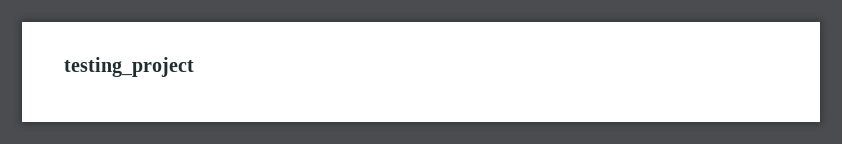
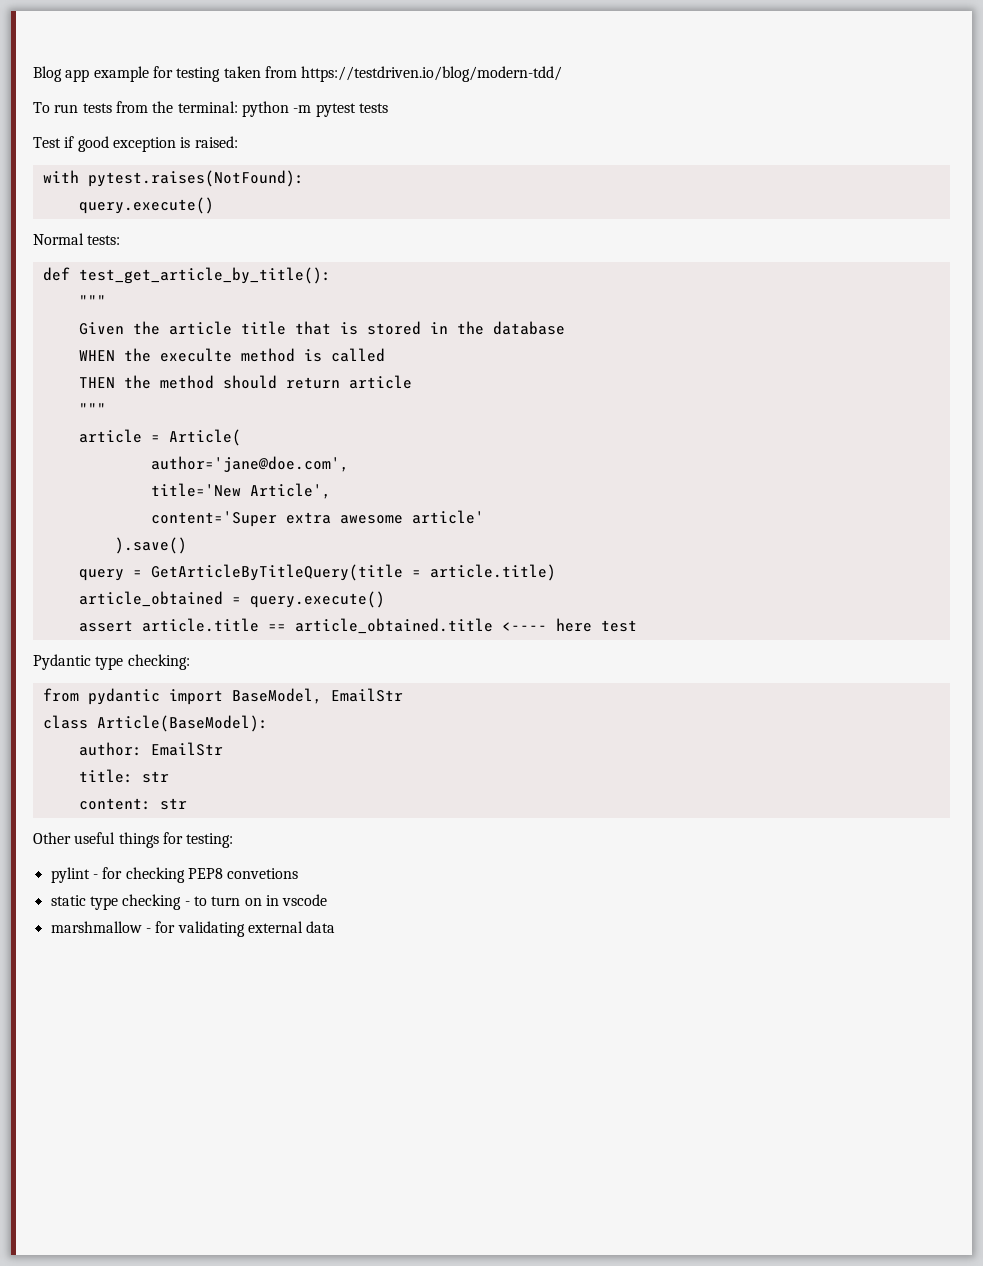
[64,57,194,77] testing_project -> [33,66,563,82] [33,101,388,117] [33,136,238,152] [42,170,304,187] [78,197,214,214] [33,233,121,245] [42,267,331,284] [78,295,106,307] [78,321,565,335] [78,348,385,362] [78,375,412,389] [78,403,106,415] [78,429,241,446] [150,456,349,472] [150,483,331,499] [150,510,484,527] [114,537,187,554] [78,564,556,581] [78,591,385,608] [78,618,637,634] [33,654,190,670] [42,688,403,705] [42,715,268,732] [78,742,223,756] [78,769,169,783] [78,798,187,810] [33,832,234,848] [50,867,299,883] [50,894,328,910] [50,921,336,937] Blog app example for testing taken from https://testdriven.io/blog/modern-tdd/ // To run tests from the terminal: python -m pytest tests // Test if good exception is raised: // with pytest.raises(NotFound): // query.execute() // Normal tests: // def test_get_article_by_title(): // """ // Given the article title that is stored in the database // WHEN the execulte method is called // THEN the method should return article // """ // article = Article( // author='jane@doe.com', // title='New Article', // content='Super extra awesome article' // ).save() // query = GetArticleByTitleQuery(title = article.title) // article_obtained = query.execute() // assert article.title == article_obtained.title <---- here test // Pydantic type checking: // from pydantic import BaseModel, EmailStr // class Article(BaseModel): // author: EmailStr // title: str // content: str // Other useful things for testing: // pylint - for checking PEP8 convetions // static type checking - to turn on in vscode // marshmallow - for validating external data

